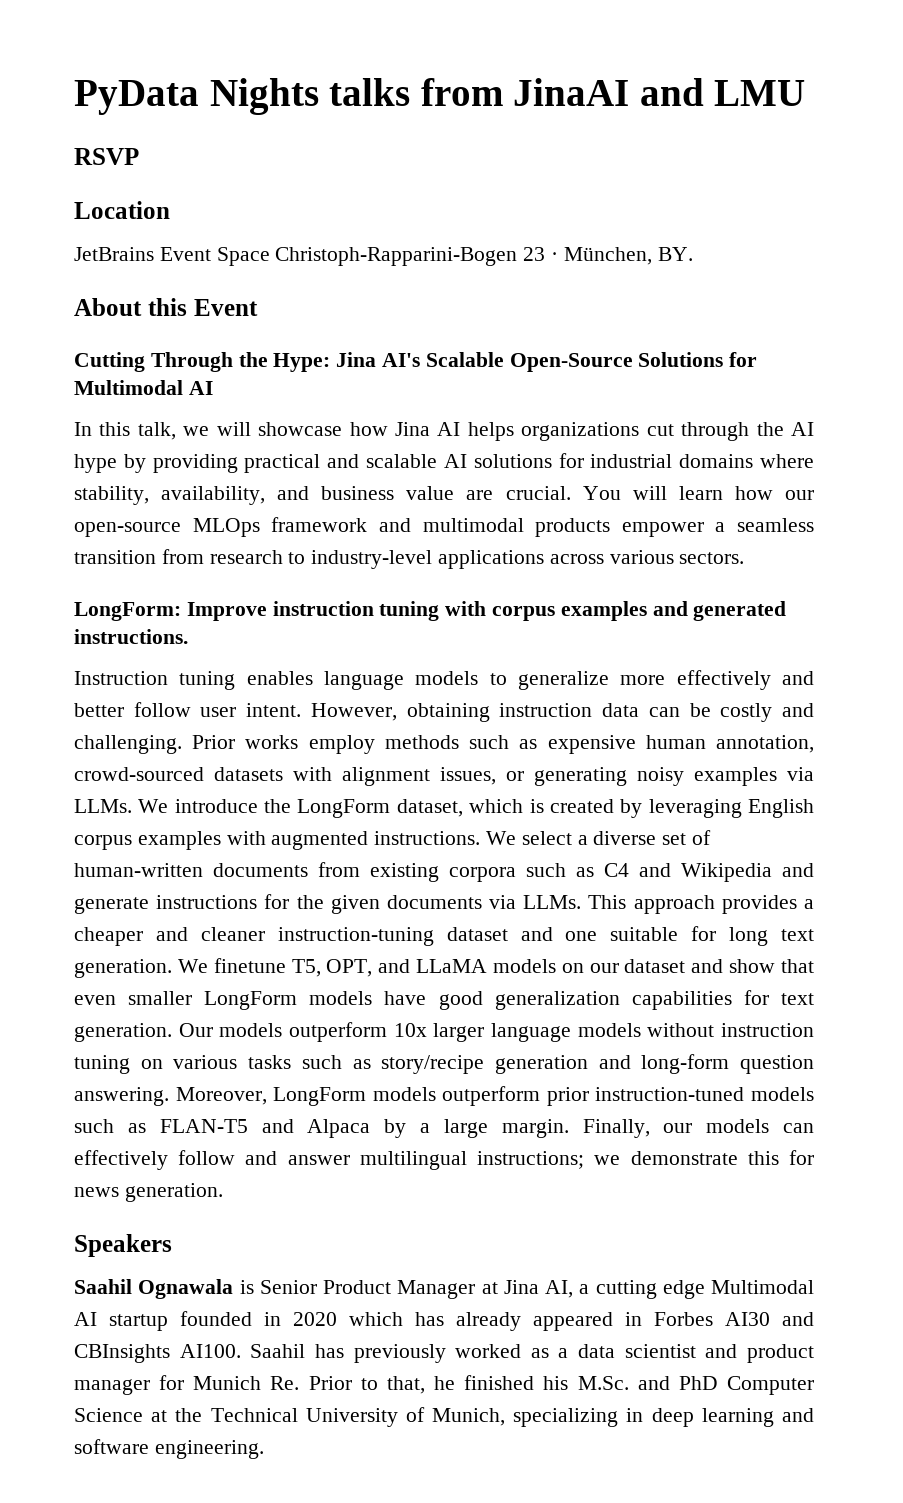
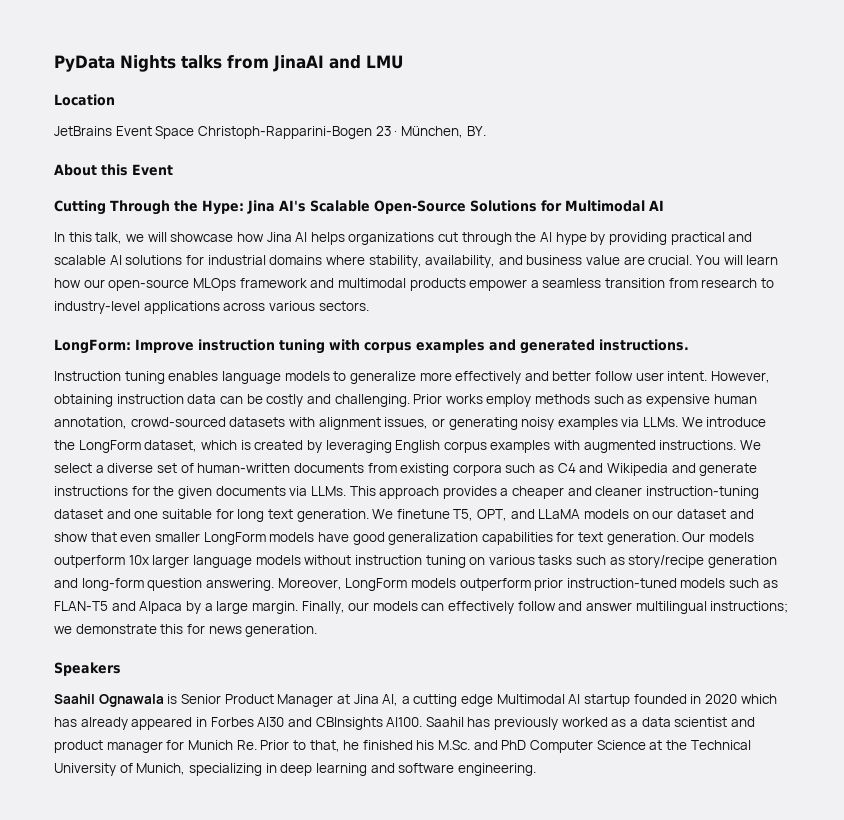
[74,148,139,165] // RSVP -> (403, 62) none

